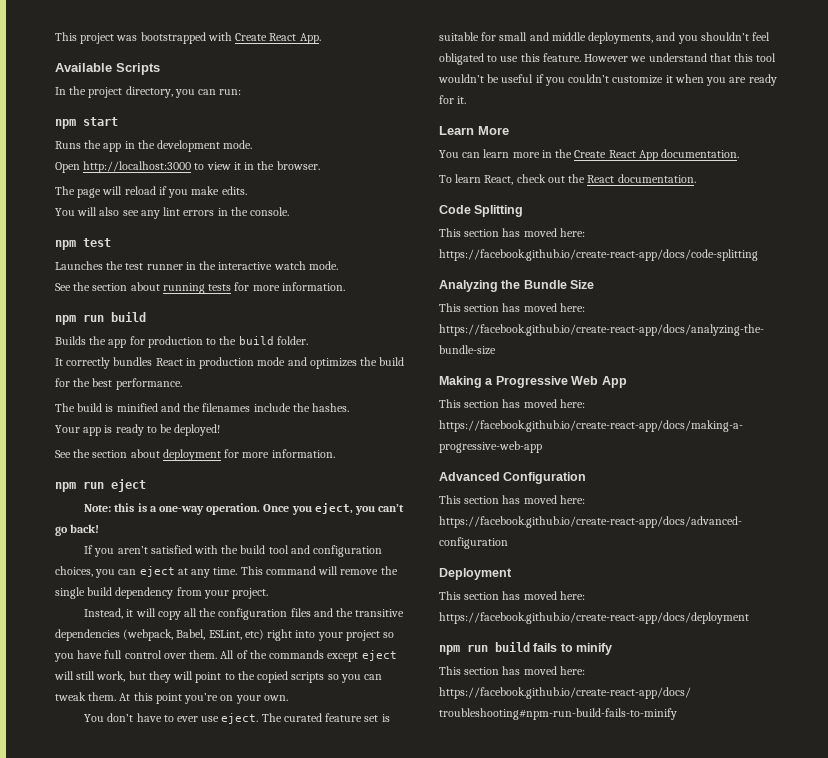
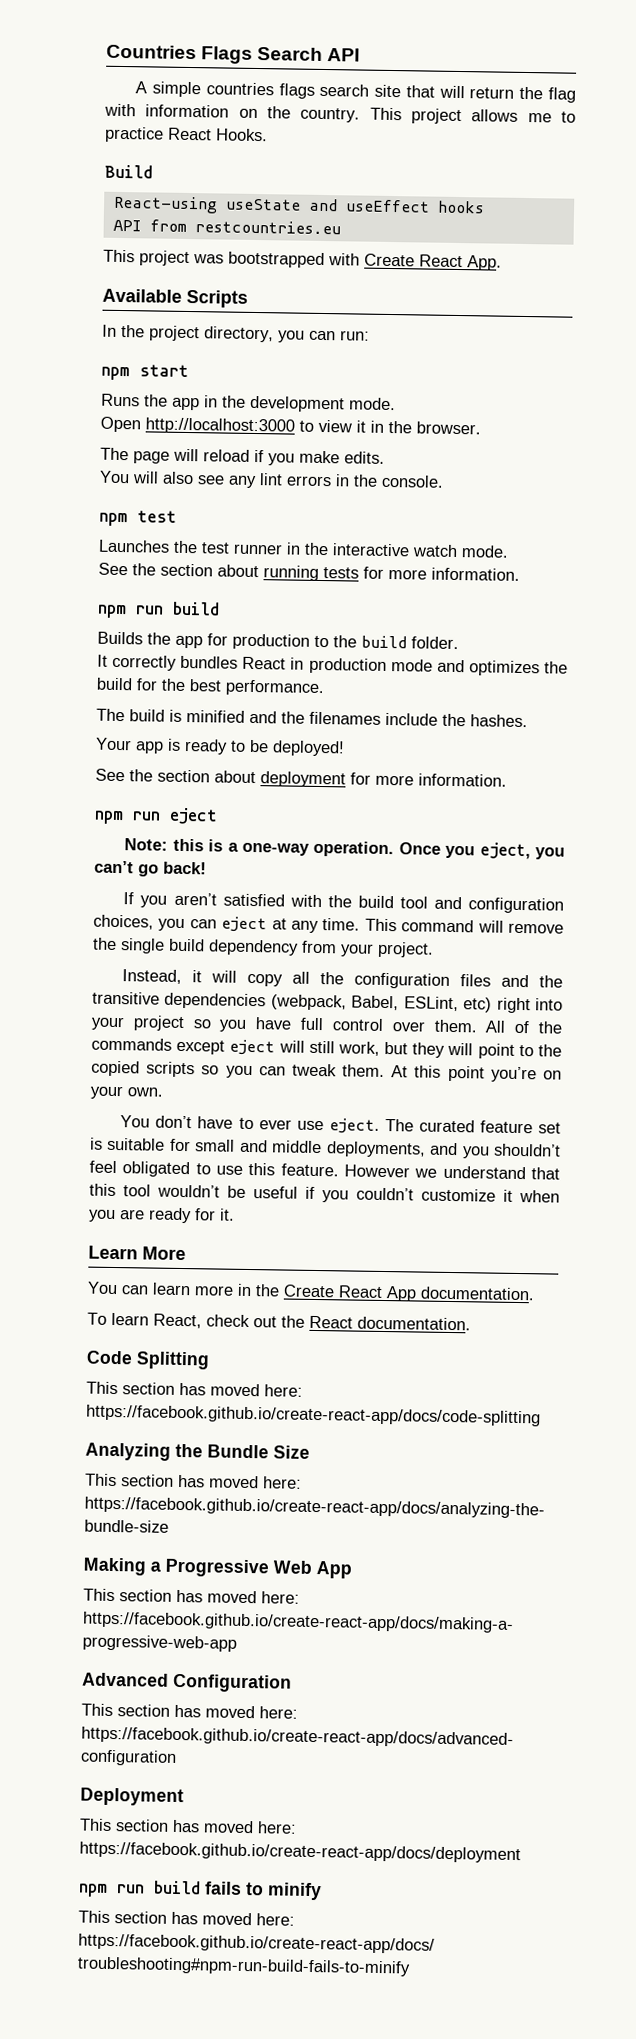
(55, 36) none -> [106,44,361,64] [135,81,576,103] [104,103,576,125] [104,126,268,143] [104,164,153,179] [112,195,485,214] [112,219,341,235] Countries Flags Search API // A simple countries flags search site that will return the flag with information on the country. This project allows me to practice React Hooks. // Build // React-using useState and useEffect hooks // API from restcountries.eu //

